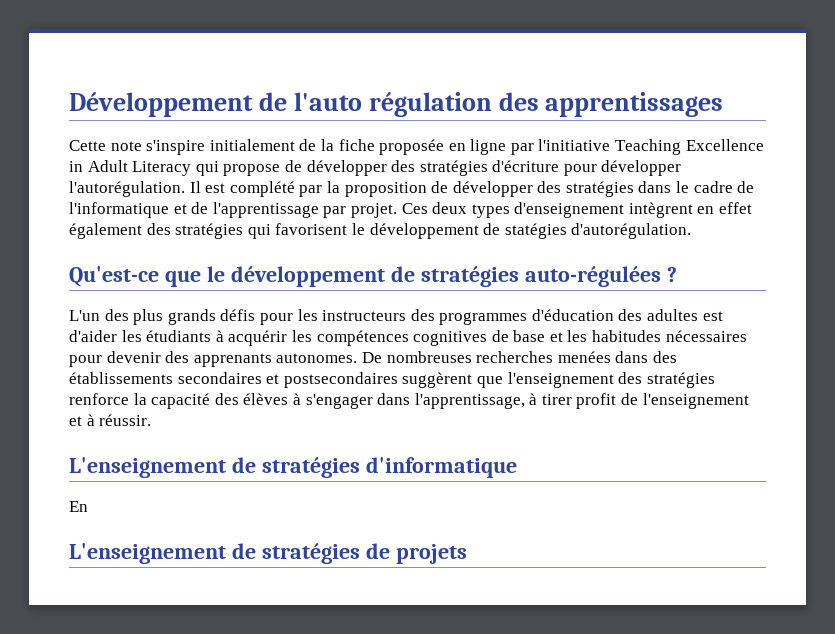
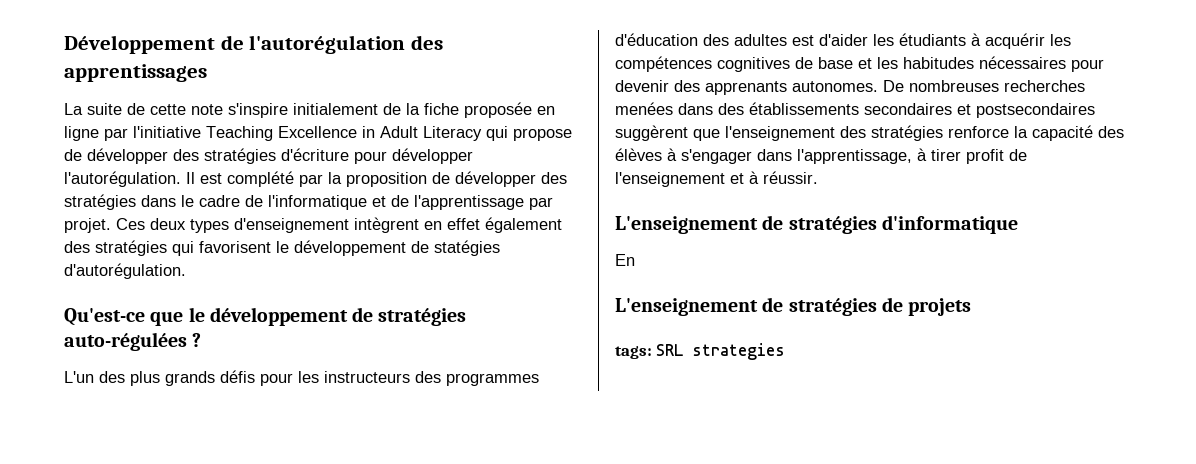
[293,92,492,117] l'auto régulation -> [249,35,406,54] l'autorégulation
[69,140,106,151] Cette -> [64,103,186,115] La suite de cette
(467, 554) none -> [615,343,786,360] // tags: SRL strategies

